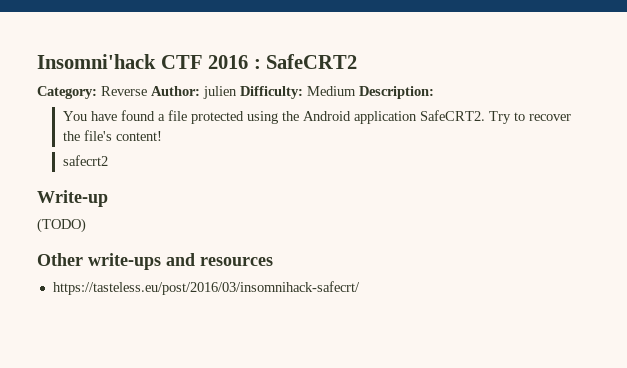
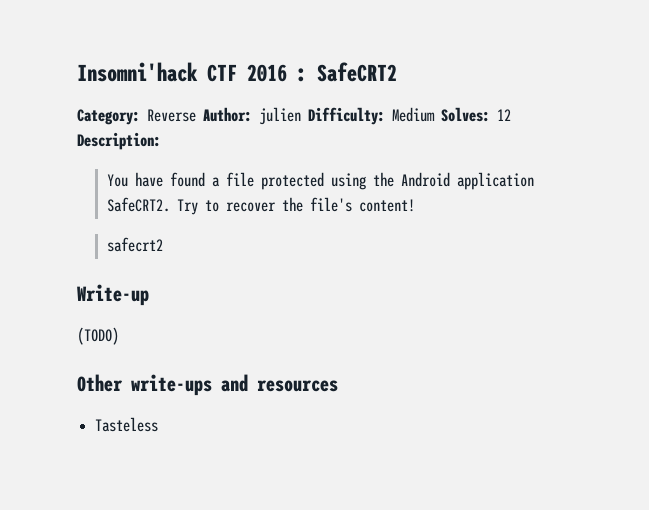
(356, 91) none -> [441,107,511,122] Solves: 12
[52,281,360,295] https://tasteless.eu/post/2016/03/insomnihack-safecrt/ -> [95,417,159,432] Tasteless

